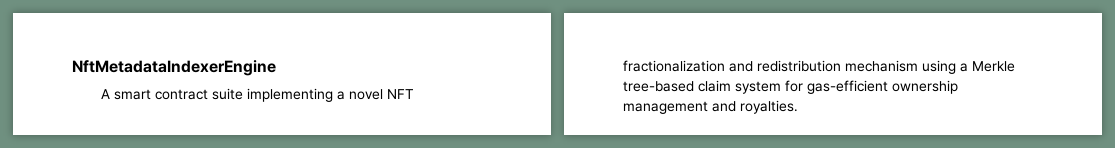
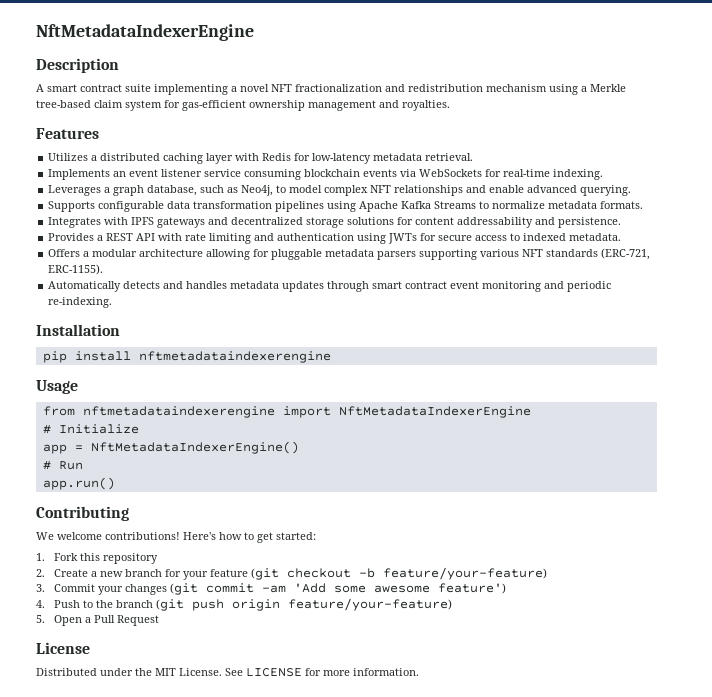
[72,60,276,76] NftMetadataIndexerEngine -> [36,24,254,41] [36,58,119,73] NftMetadataIndexerEngine // Description
(798, 107) none -> [36,128,99,139] [48,153,474,164] [48,169,604,180] [48,185,632,196] [48,201,644,212] [48,217,622,228] [48,233,622,244] [48,248,651,260] [48,264,104,275] [48,281,612,292] [48,297,113,308] [36,324,120,336] [42,351,331,363] [36,380,78,394] [42,406,531,418] [42,424,139,434] [42,441,299,454] [42,461,83,470] [42,477,115,490] [36,506,129,521] [36,532,316,543] [36,553,159,564] [36,567,548,580] [36,583,507,595] [36,598,453,611] [36,615,160,626] [36,642,90,654] [36,668,419,677] // Features // Utilizes a distributed caching layer with Redis for low-latency metadata retrieval. // Implements an event listener service consuming blockchain events via WebSockets for real-time indexing. // Leverages a graph database, such as Neo4j, to model complex NFT relationships and enable advanced querying. // Supports configurable data transformation pipelines using Apache Kafka Streams to normalize metadata formats. // Integrates with IPFS gateways and decentralized storage solutions for content addressability and persistence. // Provides a REST API with rate limiting and authentication using JWTs for secure access to indexed metadata. // Offers a modular architecture allowing for pluggable metadata parsers supporting various NFT standards (ERC-721, ERC-1155). // Automatically detects and handles metadata updates through smart contract event monitoring and periodic re-indexing. // Installation // pip install nftmetadataindexerengine // Usage // from nftmetadataindexerengine import NftMetadataIndexerEngine // # Initialize // app = NftMetadataIndexerEngine() // # Run // app.run() // Contributing // We welcome contributions! Here's how to get started: // 1. Fork this repository // 2. Create a new branch for your feature (git checkout -b feature/your-feature) // 3. Commit your changes (git commit -am 'Add some awesome feature') // 4. Push to the branch (git push origin feature/your-feature) // 5. Open a Pull Request // License // Distributed under the MIT License. See LICENSE for more information.

